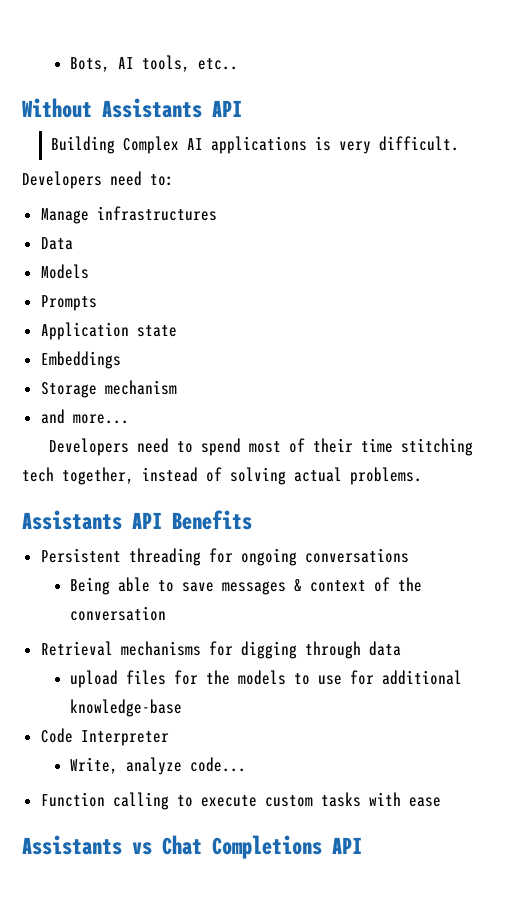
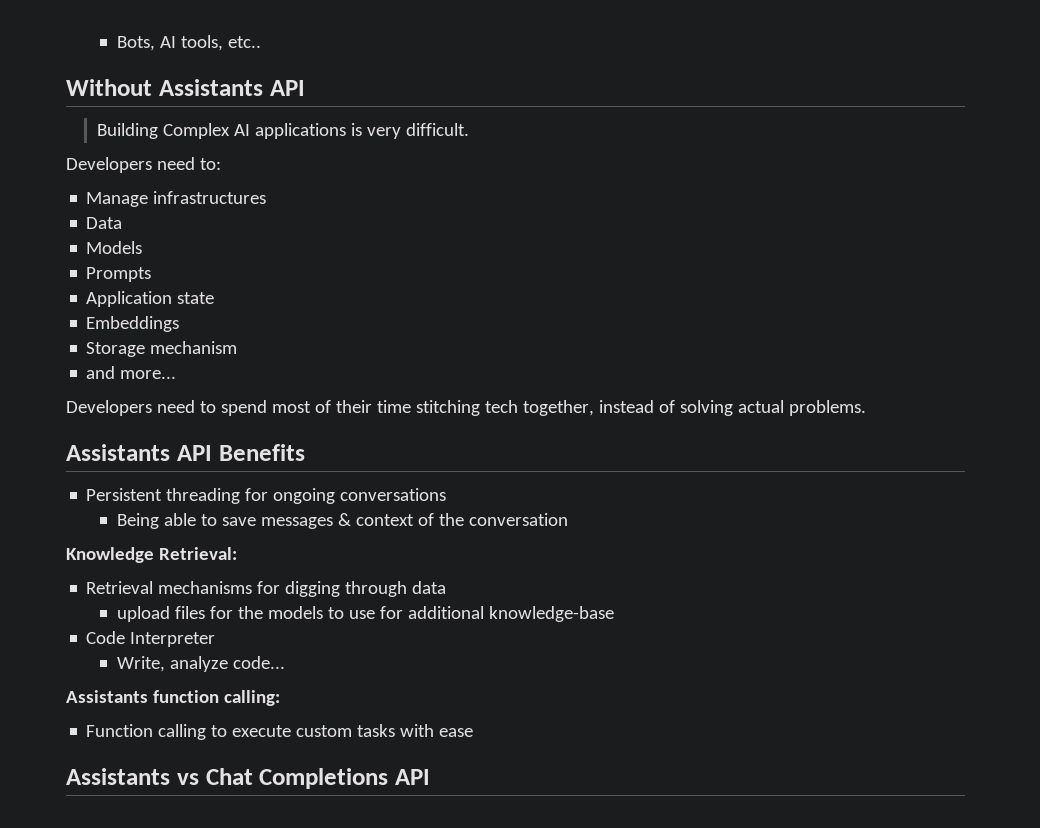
(166, 613) none -> [66,547,237,563] // Knowledge Retrieval:
(246, 764) none -> [66,690,280,706] // Assistants function calling:

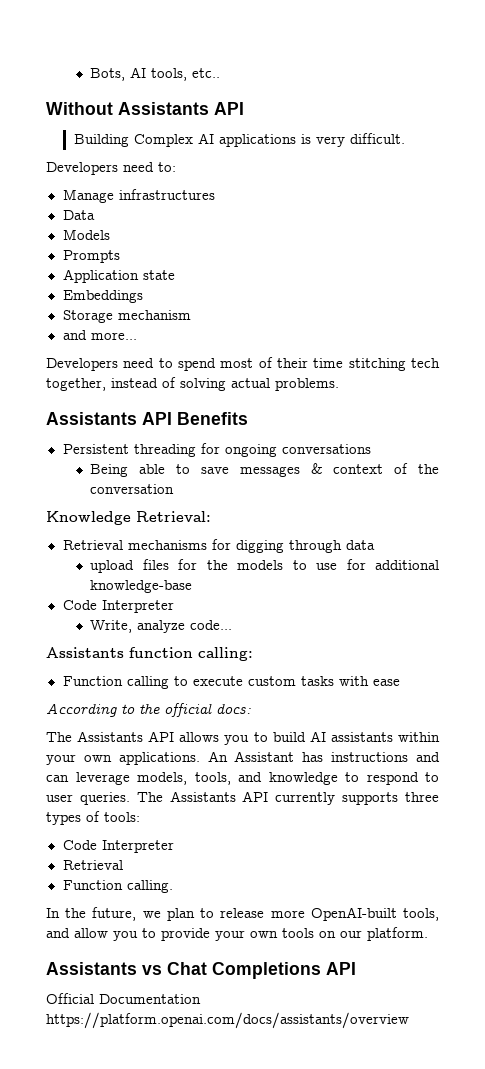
(474, 732) none -> [46,703,251,717] [46,731,440,745] [46,751,440,765] [46,772,439,785] [46,791,439,805] [46,811,140,825] [62,840,174,853] [62,860,123,870] [62,880,173,893] [46,907,440,921] [46,927,428,941] // According to the official docs: // The Assistants API allows you to build AI assistants within your own applications. An Assistant has instructions and can leverage models, tools, and knowledge to respond to user queries. The Assistants API currently supports three types of tools: // Code Interpreter // Retrieval // Function calling. // In the future, we plan to release more OpenAI-built tools, and allow you to provide your own tools on our platform.
(430, 777) none -> [46,993,201,1004] [46,1012,409,1029] // Official Documentation https://platform.openai.com/docs/assistants/overview

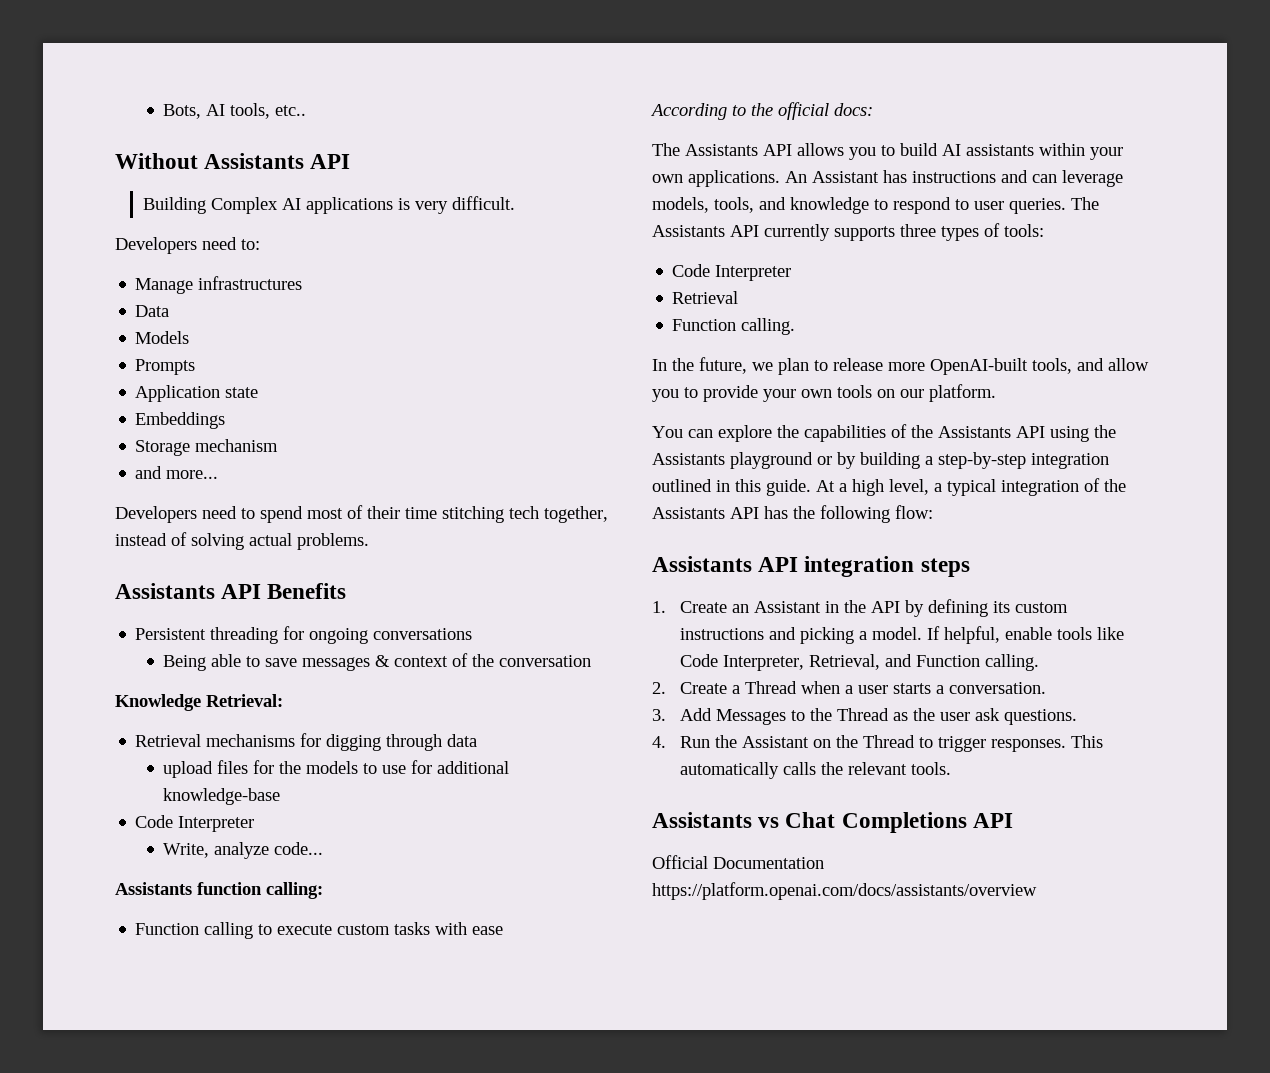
(428, 934) none -> [652,424,1116,442] [652,452,1109,469] [652,478,1126,496] [652,505,933,523] [652,556,970,577] [652,599,1069,617] [680,626,1125,644] [680,654,1040,671] [652,681,1047,694] [652,708,1078,725] [652,735,1104,752] [680,762,952,779] // You can explore the capabilities of the Assistants API using the Assistants playground or by building a step-by-step integration outlined in this guide. At a high level, a typical integration of the Assistants API has the following flow: // Assistants API integration steps // 1. Create an Assistant in the API by defining its custom instructions and picking a model. If helpful, enable tools like Code Interpreter, Retrieval, and Function calling. // 2. Create a Thread when a user starts a conversation. // 3. Add Messages to the Thread as the user ask questions. // 4. Run the Assistant on the Thread to trigger responses. This automatically calls the relevant tools.

